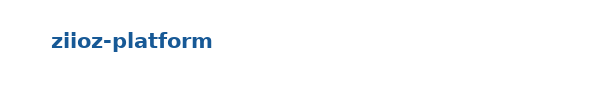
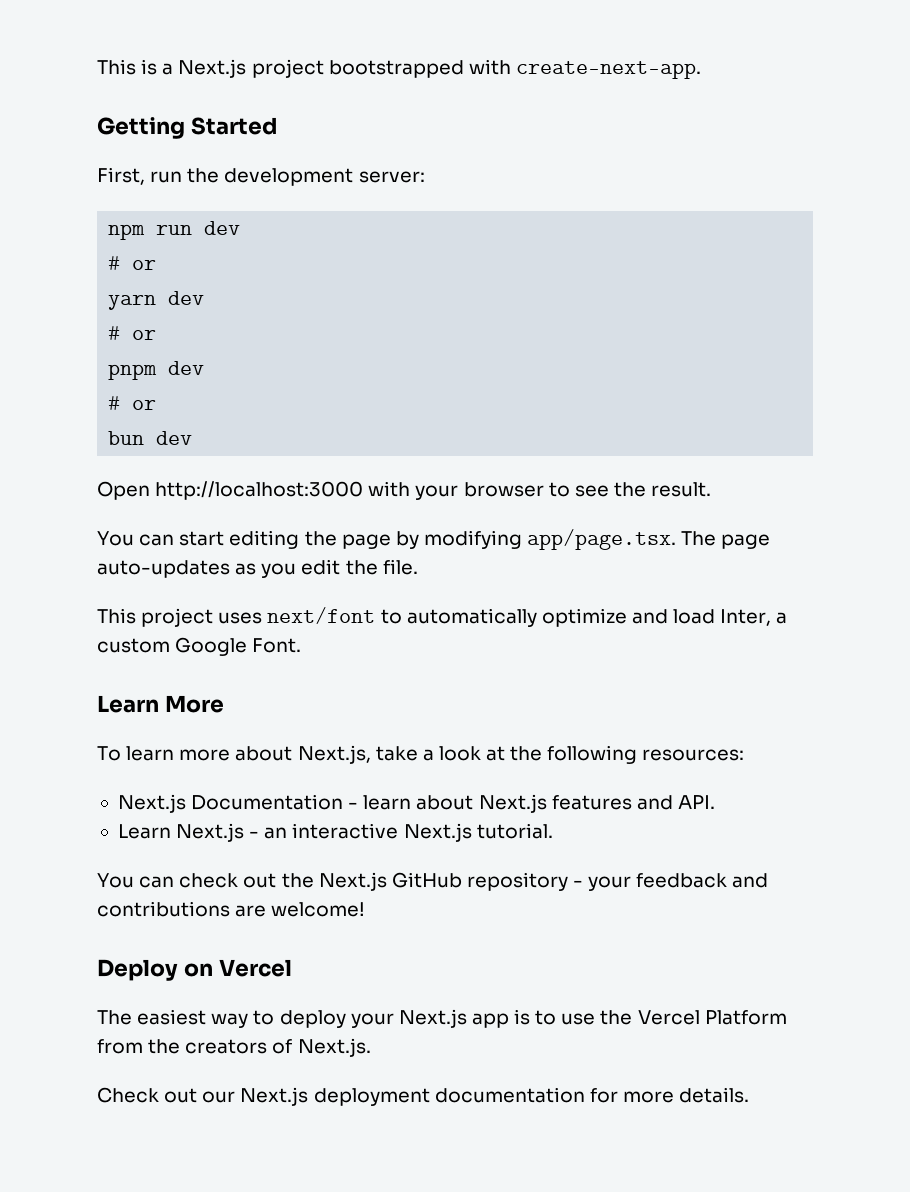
[51,32,213,52] ziioz-platform -> [97,59,701,79] [97,117,277,139] [97,167,425,186] [108,221,241,240] [108,256,157,270] [108,291,205,310] [108,326,157,340] [108,361,205,380] [108,396,157,410] [108,431,193,445] [97,481,712,500] [97,529,771,550] [97,559,418,578] [97,607,788,627] [97,637,302,656] [97,695,224,713] [97,745,745,764] [117,794,715,813] [117,823,553,842] [97,872,769,891] [97,901,366,917] [97,959,292,981] [97,1009,787,1028] [97,1038,371,1057] [97,1087,750,1106] This is a Next.js project bootstrapped with create-next-app. // Getting Started // First, run the development server: // npm run dev // # or // yarn dev // # or // pnpm dev // # or // bun dev // Open http://localhost:3000 with your browser to see the result. // You can start editing the page by modifying app/page.tsx. The page auto-updates as you edit the file. // This project uses next/font to automatically optimize and load Inter, a custom Google Font. // Learn More // To learn more about Next.js, take a look at the following resources: // Next.js Documentation - learn about Next.js features and API. // Learn Next.js - an interactive Next.js tutorial. // You can check out the Next.js GitHub repository - your feedback and contributions are welcome! // Deploy on Vercel // The easiest way to deploy your Next.js app is to use the Vercel Platform from the creators of Next.js. // Check out our Next.js deployment documentation for more details.

